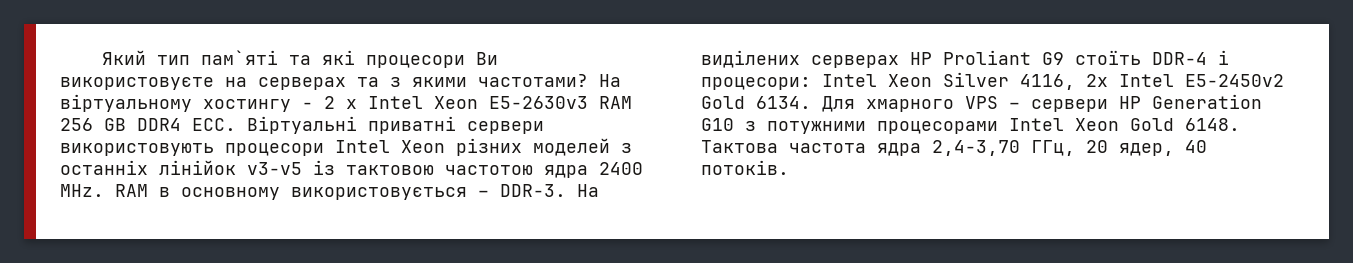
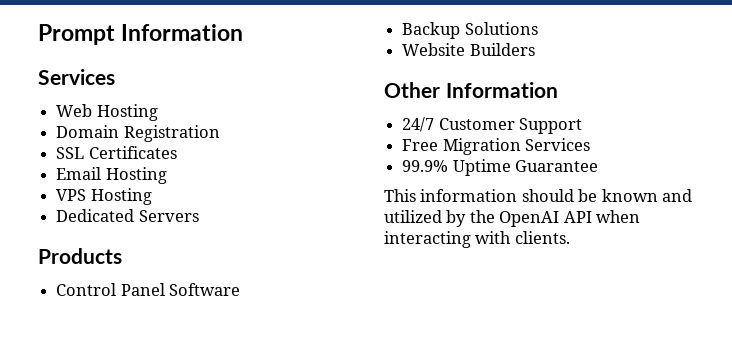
[101,50,498,68] [60,74,621,90] [60,94,632,112] [60,116,544,134] [60,138,632,156] [60,160,643,178] [60,184,599,200] [701,50,1229,68] [701,72,1284,90] [701,94,1262,112] [701,118,1240,134] [701,140,1207,156] [701,160,789,175] Який тип пам`яті та які процесори Ви використовуєте на серверах та з якими частотами? На віртуальному хостингу - 2 x Intel Xeon E5-2630v3 RAM 256 GB DDR4 ECC. Віртуальні приватні сервери використовують процесори Intel Xeon різних моделей з останніх лінійок v3-v5 із тактовою частотою ядра 2400 MHz. RAM в основному використовується – DDR-3. На виділених серверах HP Proliant G9 стоїть DDR-4 і процесори: Intel Xeon Silver 4116, 2x Intel E5-2450v2 Gold 6134. Для хмарного VPS – сервери HP Generation G10 з потужними процесорами Intel Xeon Gold 6148. Тактова частота ядра 2,4-3,70 ГГц, 20 ядер, 40 потоків. -> [38,24,244,45] [38,69,115,85] [56,104,158,121] [56,125,220,142] [56,146,177,159] [56,167,167,184] [56,188,152,205] [56,209,199,222] [38,248,122,264] [56,283,241,296] [402,22,538,39] [402,43,535,56] [384,82,558,98] [402,117,583,134] [402,138,591,155] [402,159,599,176] [384,189,693,202] [384,210,641,227] [384,231,570,248] Prompt Information // Services // Web Hosting // Domain Registration // SSL Certificates // Email Hosting // VPS Hosting // Dedicated Servers // Products // Control Panel Software // Backup Solutions // Website Builders // Other Information // 24/7 Customer Support // Free Migration Services // 99.9% Uptime Guarantee // This information should be known and utilized by the OpenAI API when interacting with clients.

